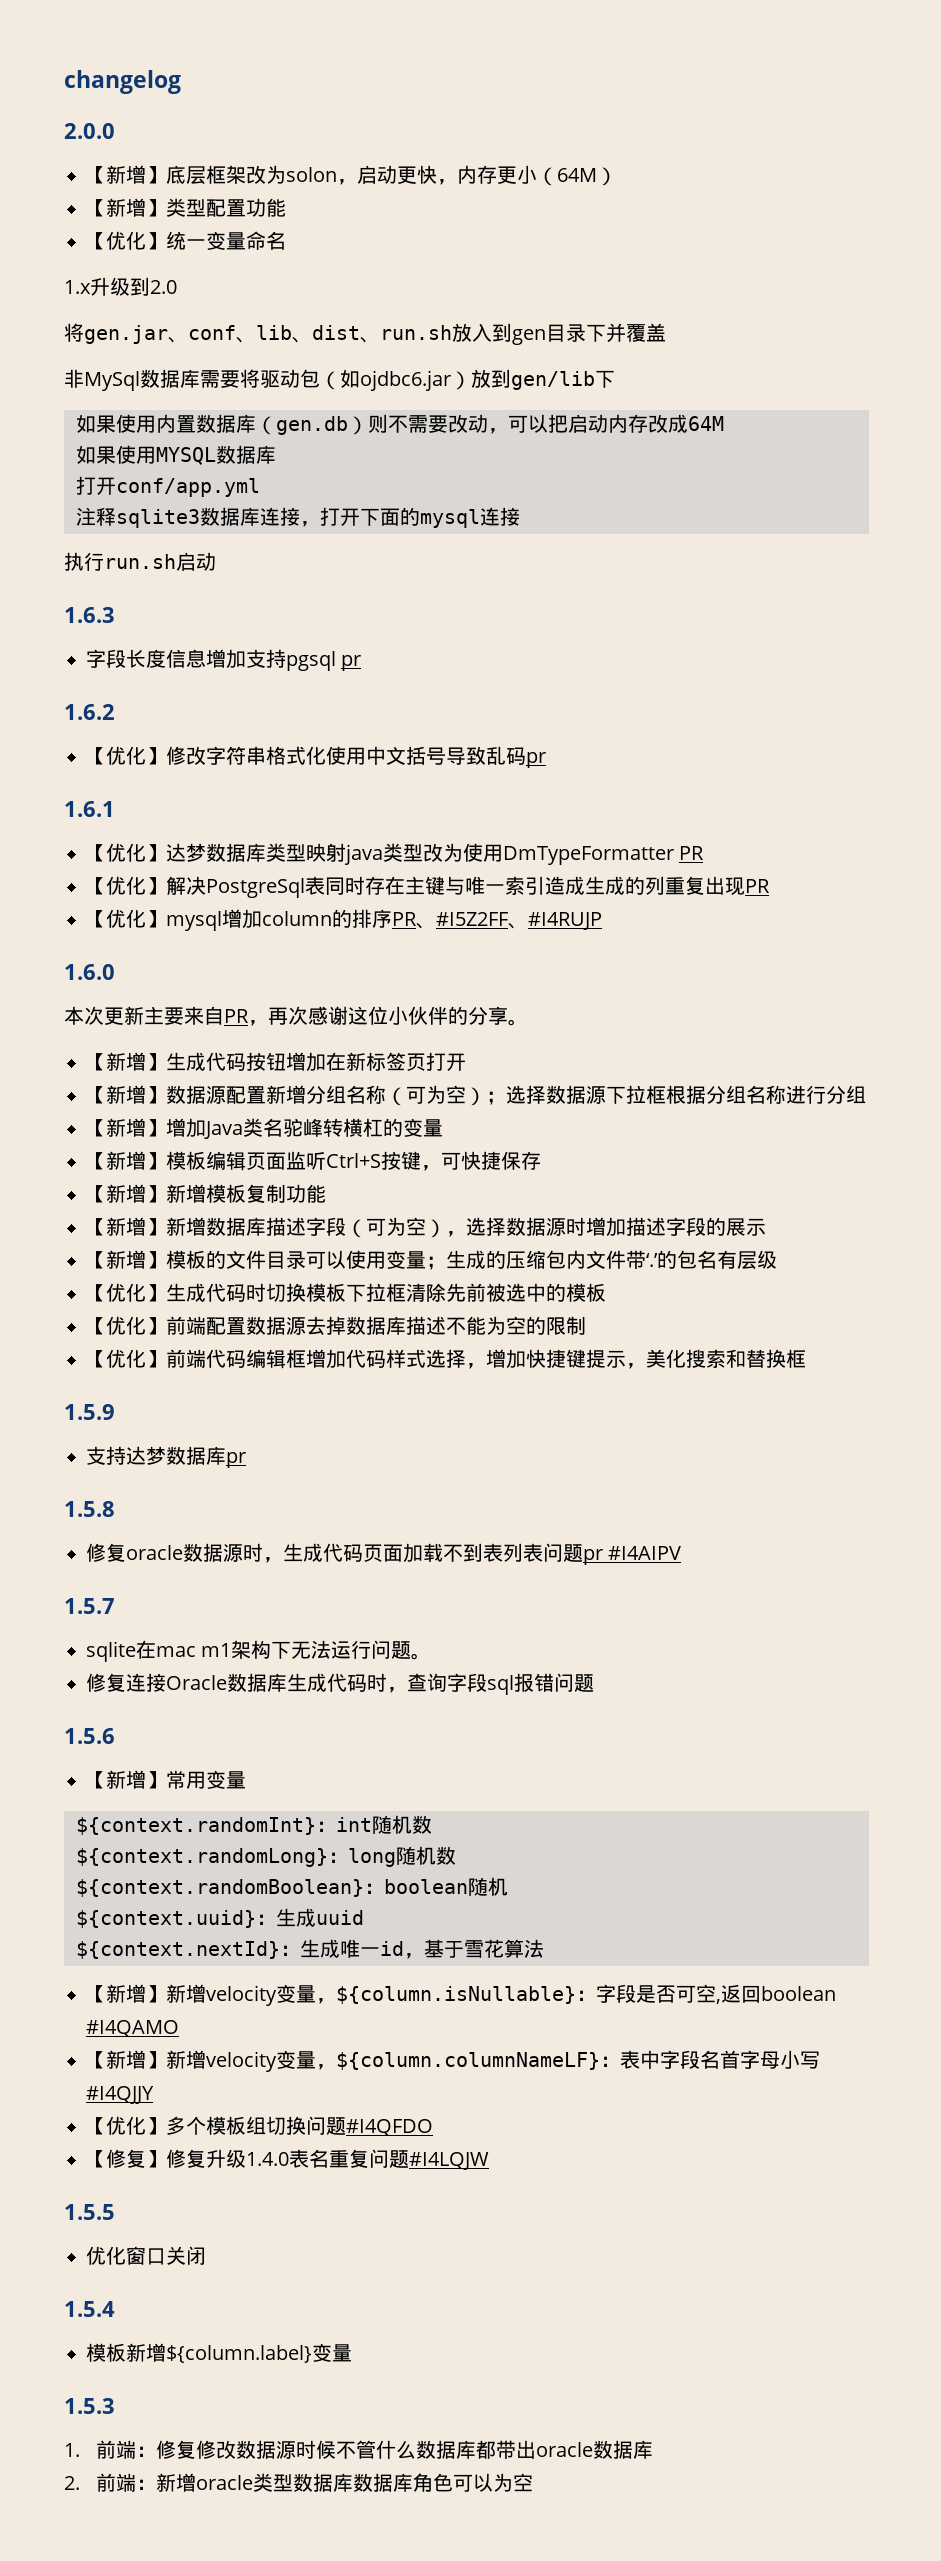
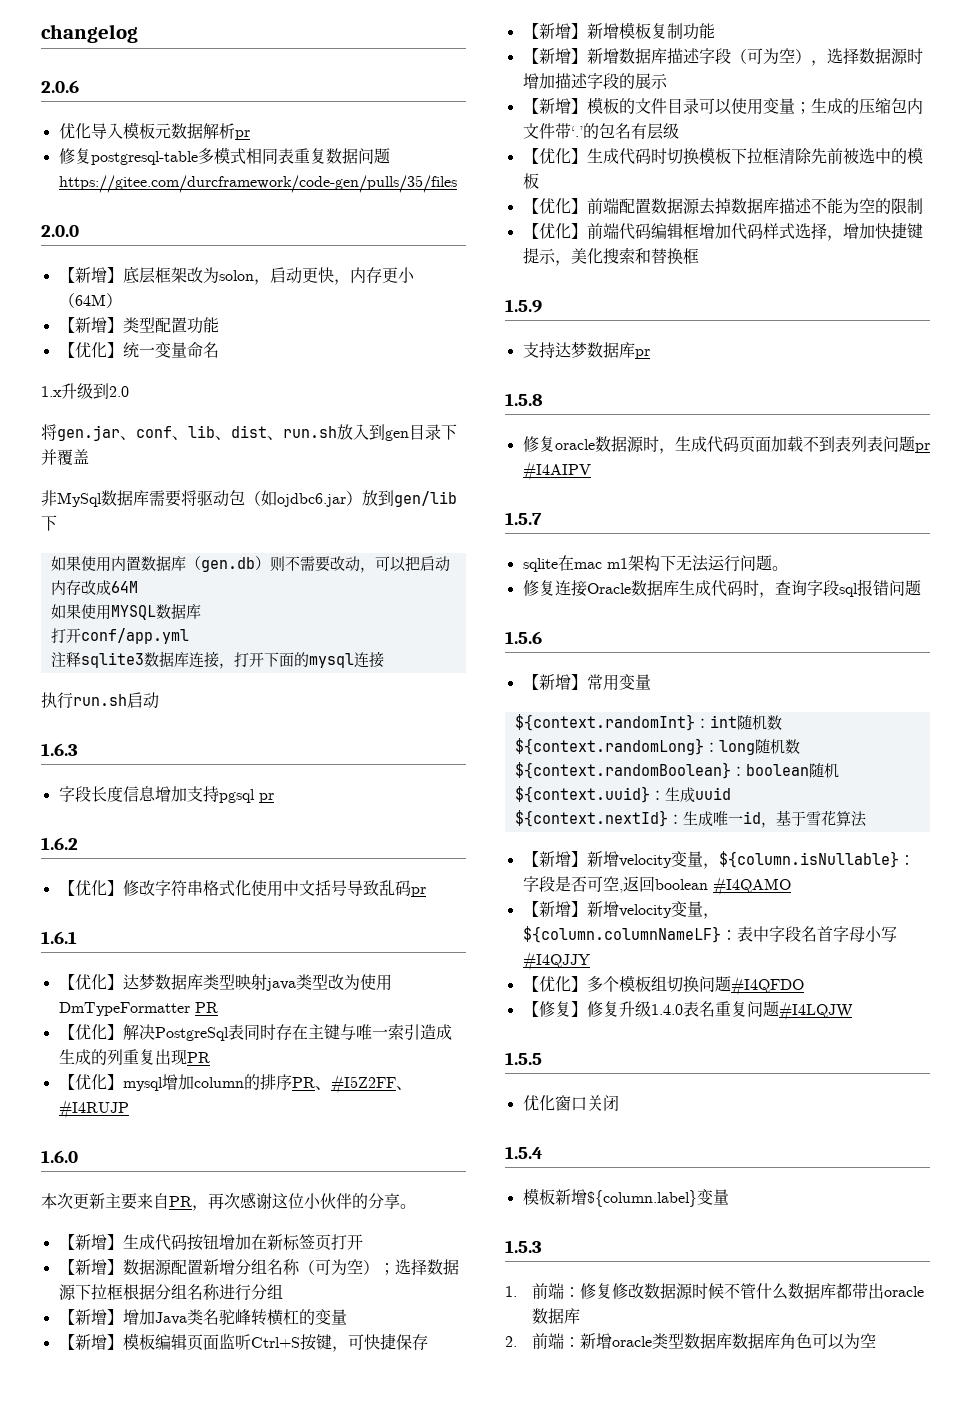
(181, 82) none -> [41,80,79,93] [58,122,250,140] [58,147,390,165] [58,175,457,193] // 2.0.6 // 优化导入模板元数据解析pr // 修复postgresql-table多模式相同表重复数据问题https://gitee.com/durcframework/code-gen/pulls/35/files

